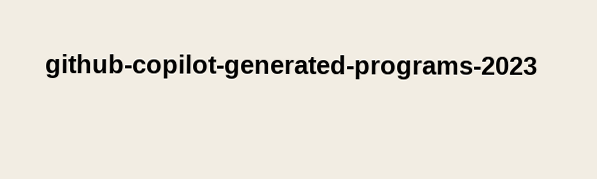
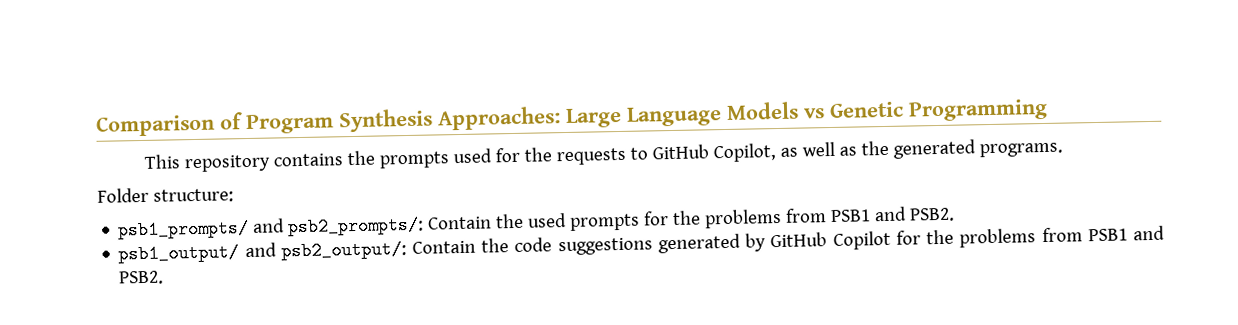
[45,53,538,80] github-copilot-generated-programs-2023 -> [96,98,1048,137] [143,139,1063,173] [97,187,234,203] [118,206,956,240] [118,225,1165,264] [118,270,165,285] Comparison of Program Synthesis Approaches: Large Language Models vs Genetic Programming // This repository contains the prompts used for the requests to GitHub Copilot, as well as the generated programs. // Folder structure: // psb1_prompts/ and psb2_prompts/: Contain the used prompts for the problems from PSB1 and PSB2. // psb1_output/ and psb2_output/: Contain the code suggestions generated by GitHub Copilot for the problems from PSB1 and PSB2.

